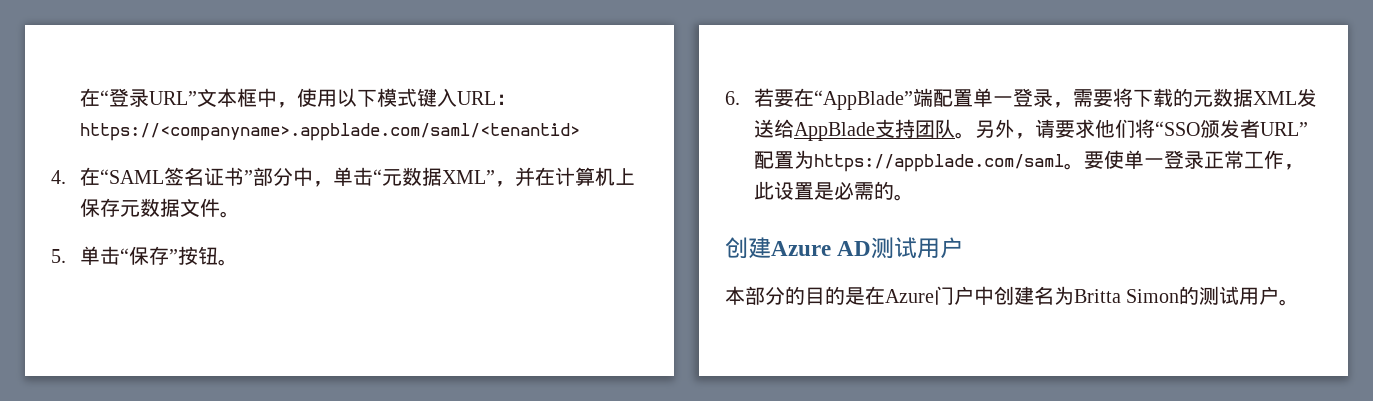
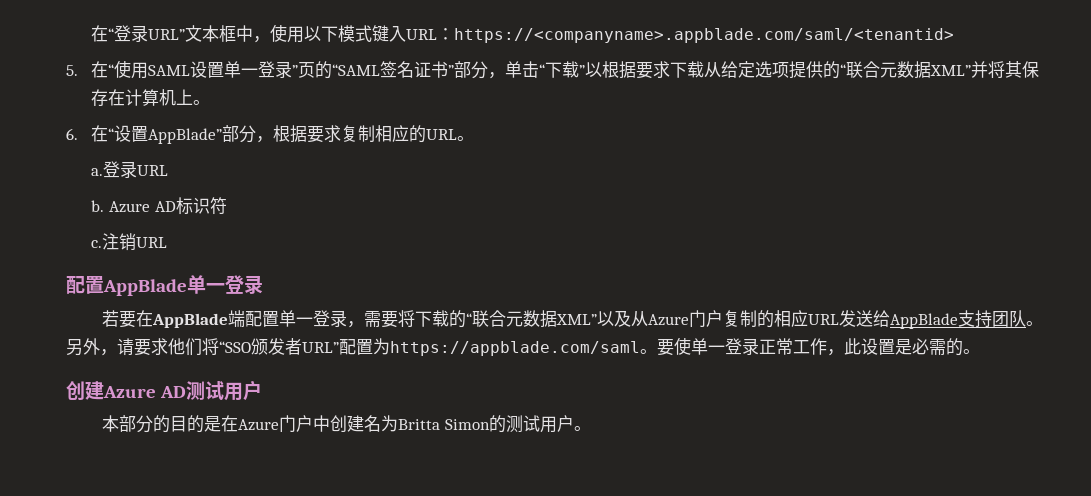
[51,167,100,186] 4.在 -> [66,60,333,79] 5.在“使用SAML设置单一登录”页的
[292,167,313,186] 中 -> (489, 70) none
[381,167,635,187] [79,198,240,218] [51,246,238,266] [725,88,913,110] 元数据XML”，并在计算机上保存元数据文件。 // 5.单击“保存”按钮。 // 6.若要在“AppBlade” -> [545,61,1040,79] [91,89,211,106] [66,125,475,144] [91,161,169,178] [91,197,227,215] [91,233,168,251] [66,275,263,296] [102,310,229,328] 下载”以根据要求下载从给定选项提供的“联合元数据XML”并将其保存在计算机上。 // 6.在“设置AppBlade”部分，根据要求复制相应的URL。 // a.登录URL // b. Azure AD标识符 // c.注销URL // 配置AppBlade单一登录 // 若要在AppBlade
[1192,88,1297,107] 元数据XML -> [466,310,840,328] “联合元数据XML”以及从Azure门户复制的相应URL

